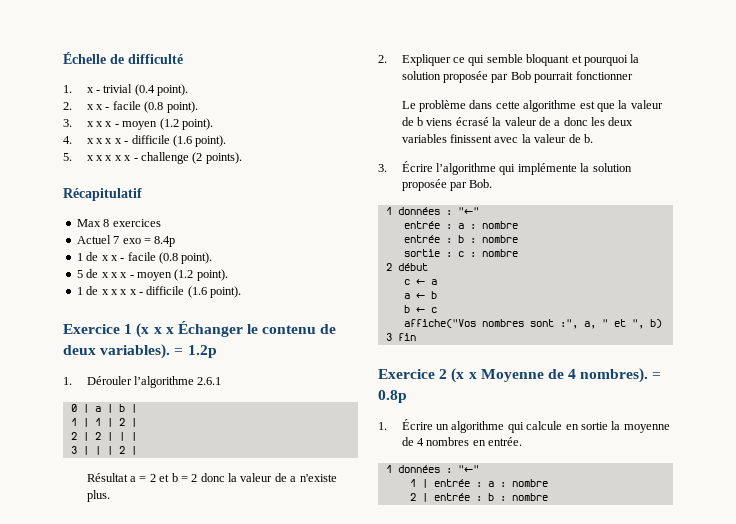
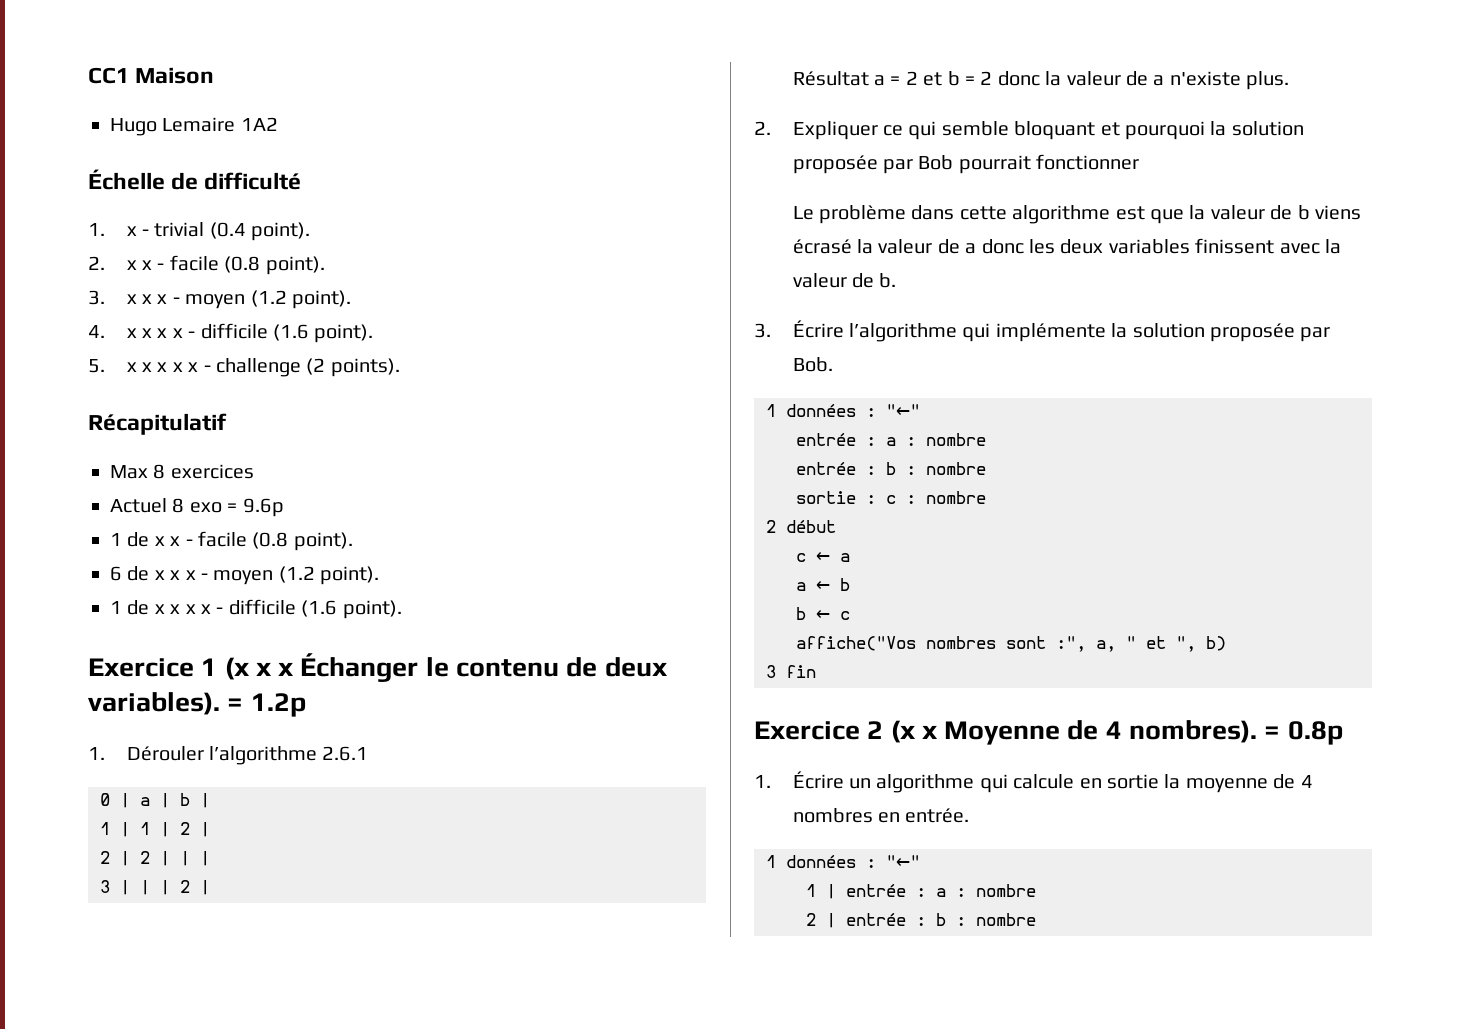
(63, 58) none -> [88,67,215,84] [110,117,278,136] CC1 Maison // Hugo Lemaire 1A2 //
[113,236,120,244] 7 -> [172,498,185,513] 8
[154,236,176,247] 8.4p -> [242,498,284,517] 9.6p
[76,270,83,278] 5 -> [110,566,122,581] 6

